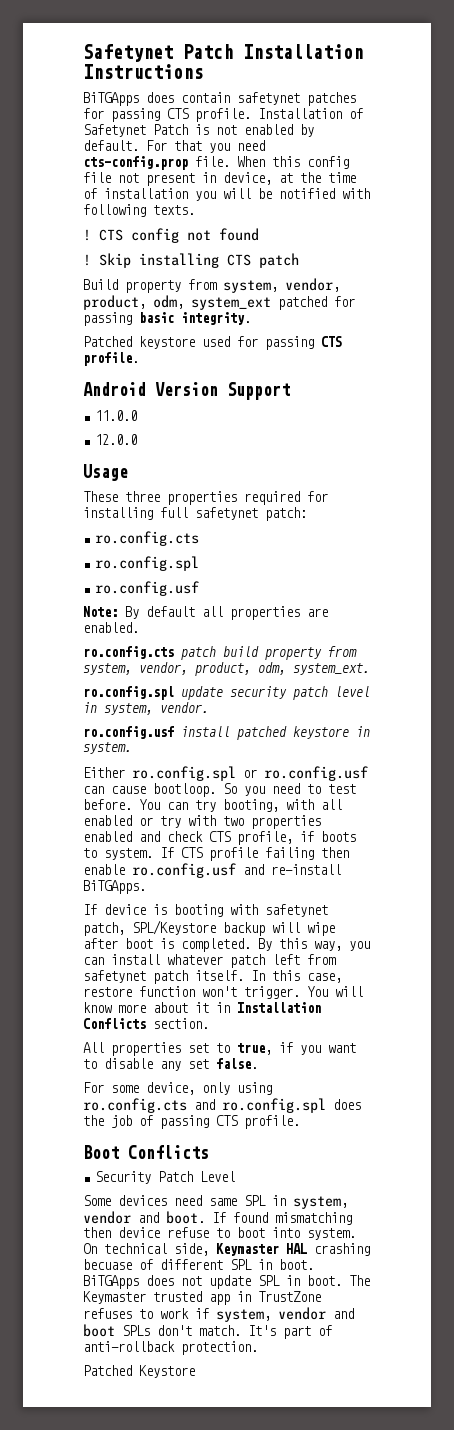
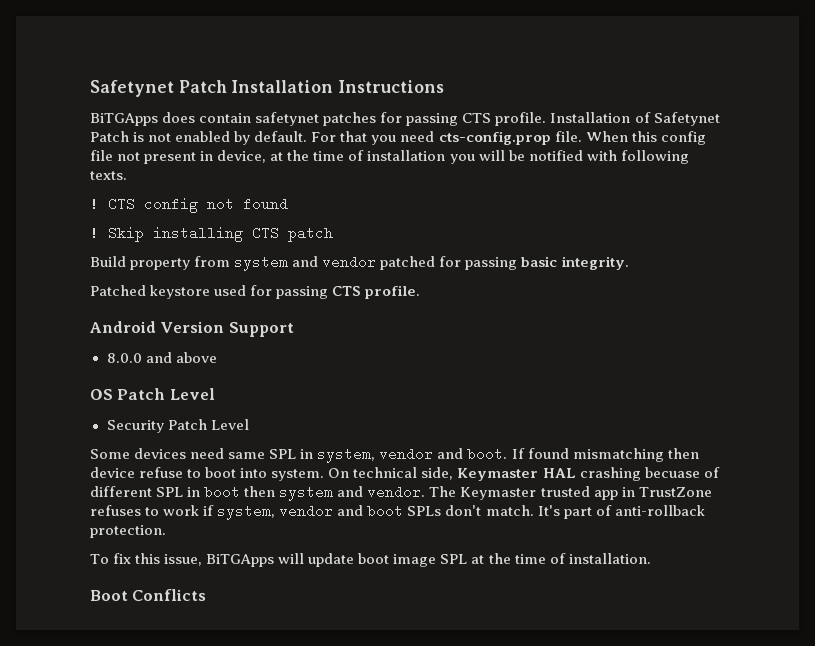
[223,278,340,293] [83,295,271,310] system, vendor, product, odm, system_ext -> [234,255,377,271] system and vendor
[95,410,138,421] [95,434,138,445] [83,464,128,481] [83,491,328,505] [83,507,307,521] [95,531,200,546] [95,556,200,571] [95,581,200,596] [83,606,328,620] [83,622,139,633] [83,646,357,660] [83,662,370,676] [83,686,370,700] [83,702,209,715] [83,726,370,740] [83,742,132,754] [83,766,368,781] [83,783,356,797] [83,799,342,812] [83,815,321,829] [83,831,356,845] [83,847,349,861] [83,863,341,878] [83,880,146,894] [83,904,328,917] [83,920,335,936] [83,938,370,952] [83,954,336,968] [83,970,342,984] [83,986,363,999] [83,1002,321,1013] [83,1018,209,1029] [83,1042,356,1056] [83,1058,258,1071] [83,1082,272,1095] [83,1098,361,1113] [83,1115,300,1129] [83,1145,209,1159] 11.0.0 // 12.0.0 // Usage // These three properties required for installing full safetynet patch: // ro.config.cts // ro.config.spl // ro.config.usf // Note: By default all properties are enabled. // ro.config.cts patch build property from system, vendor, product, odm, system_ext. // ro.config.spl update security patch level in system, vendor. // ro.config.usf install patched keystore in system. // Either ro.config.spl or ro.config.usf can cause bootloop. So you need to test before. You can try booting, with all enabled or try with two properties enabled and check CTS profile, if boots to system. If CTS profile failing then enable ro.config.usf and re-install BiTGApps. // If device is booting with safetynet patch, SPL/Keystore backup will wipe after boot is completed. By this way, you can install whatever patch left from safetynet patch itself. In this case, restore function won't trigger. You will know more about it in Installation Conflicts section. // All properties set to true, if you want to disable any set false. // For some device, only using ro.config.cts and ro.config.spl does the job of passing CTS profile. // Boot Conflicts -> [106,352,217,363] [90,388,215,400] 8.0.0 and above // OS Patch Level
[279,1259,314,1270] [83,1275,342,1289] boot. BiTGApps does not update SPL in boot. -> [204,485,426,501] boot then system and vendor.
[83,1365,195,1378] Patched Keystore -> [90,553,651,567] [90,589,207,601] To fix this issue, BiTGApps will update boot image SPL at the time of installation. // Boot Conflicts

